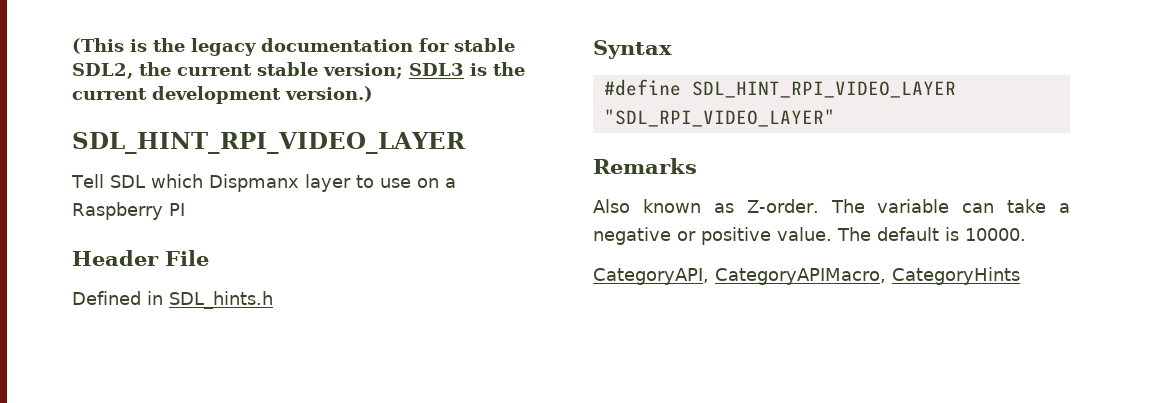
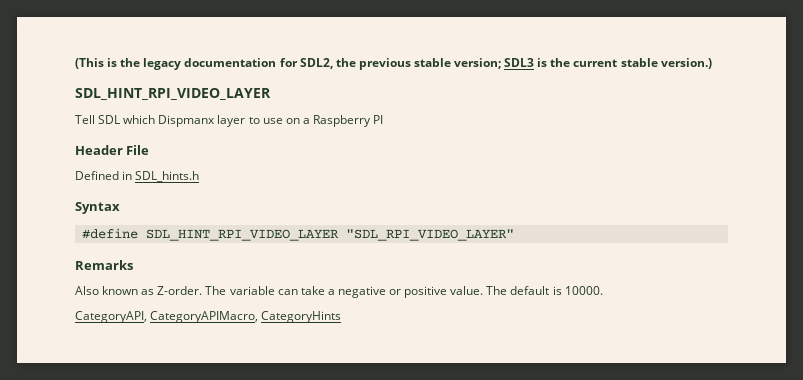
[454,38,515,52] stable -> (298, 62) none
[177,64,252,76] current -> [358,58,411,70] previous
[152,86,281,104] development -> [620,58,658,67] stable

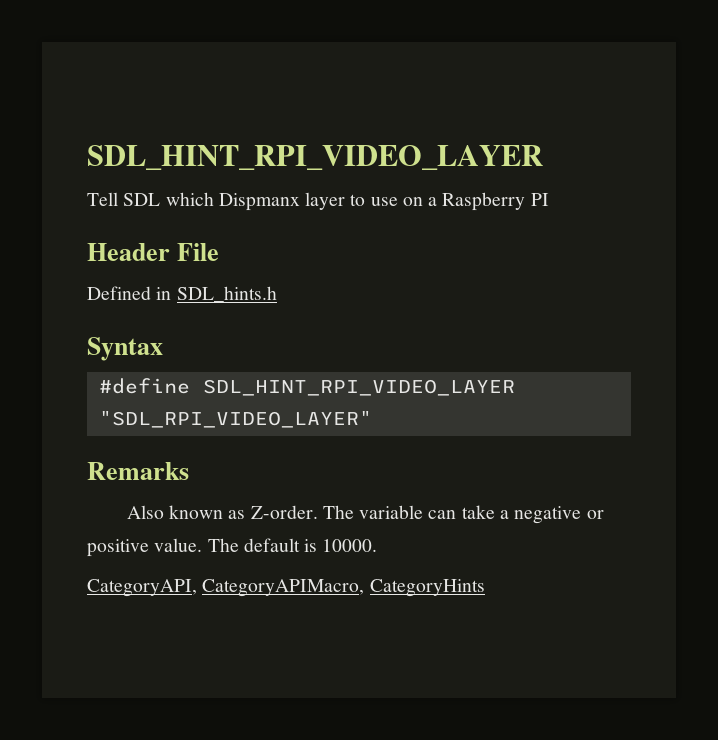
[75,58,712,70] (This is the legacy documentation for SDL2, the previous stable version; SDL3 is the current stable version.) // -> (87, 157) none

